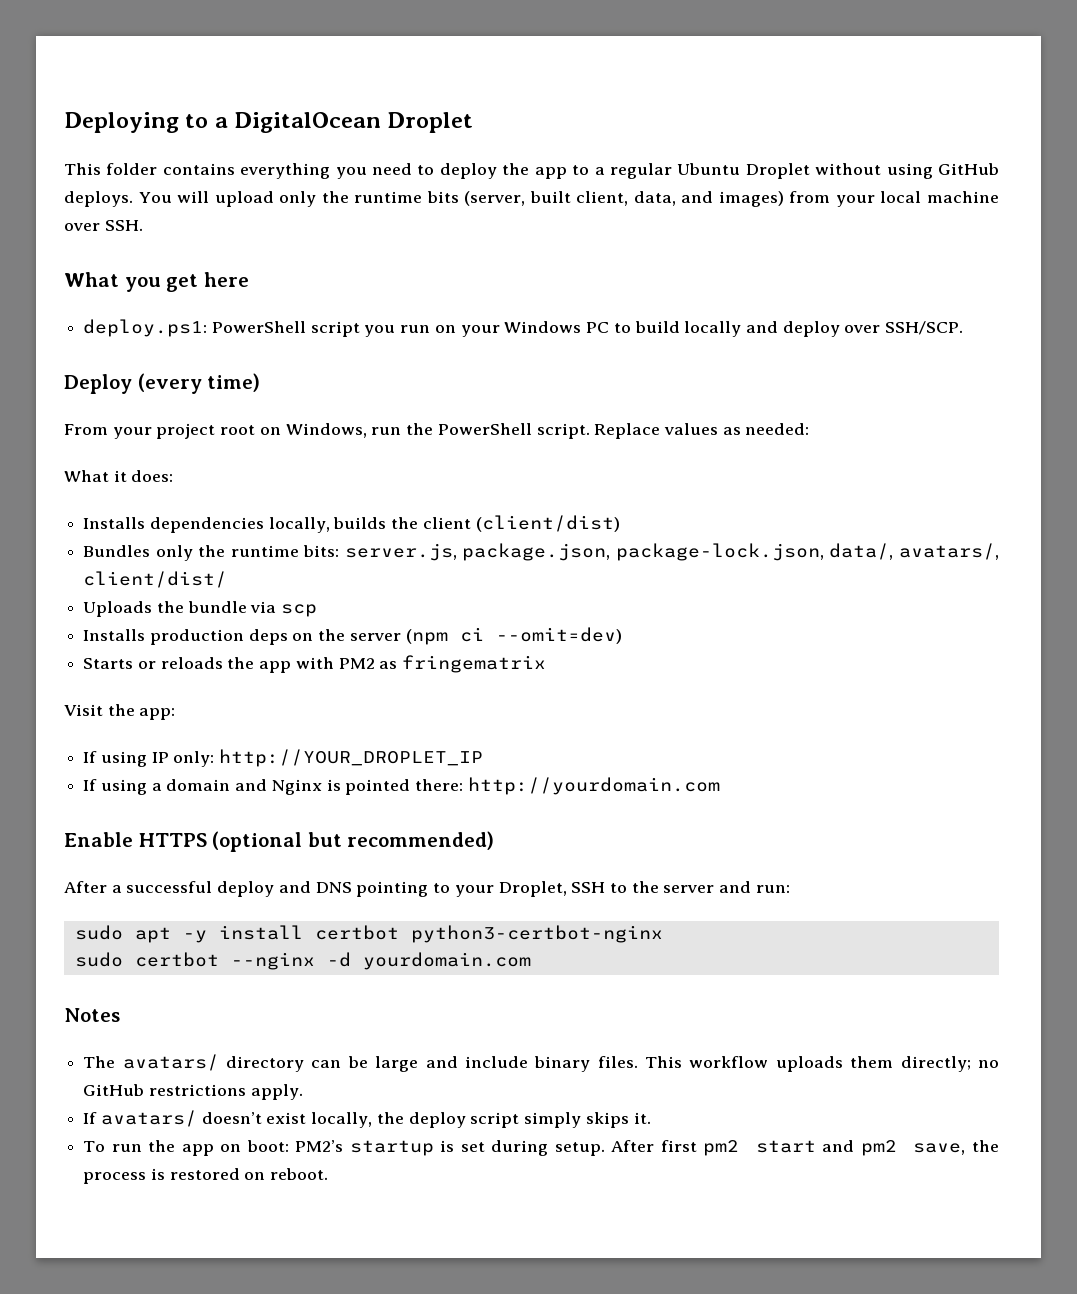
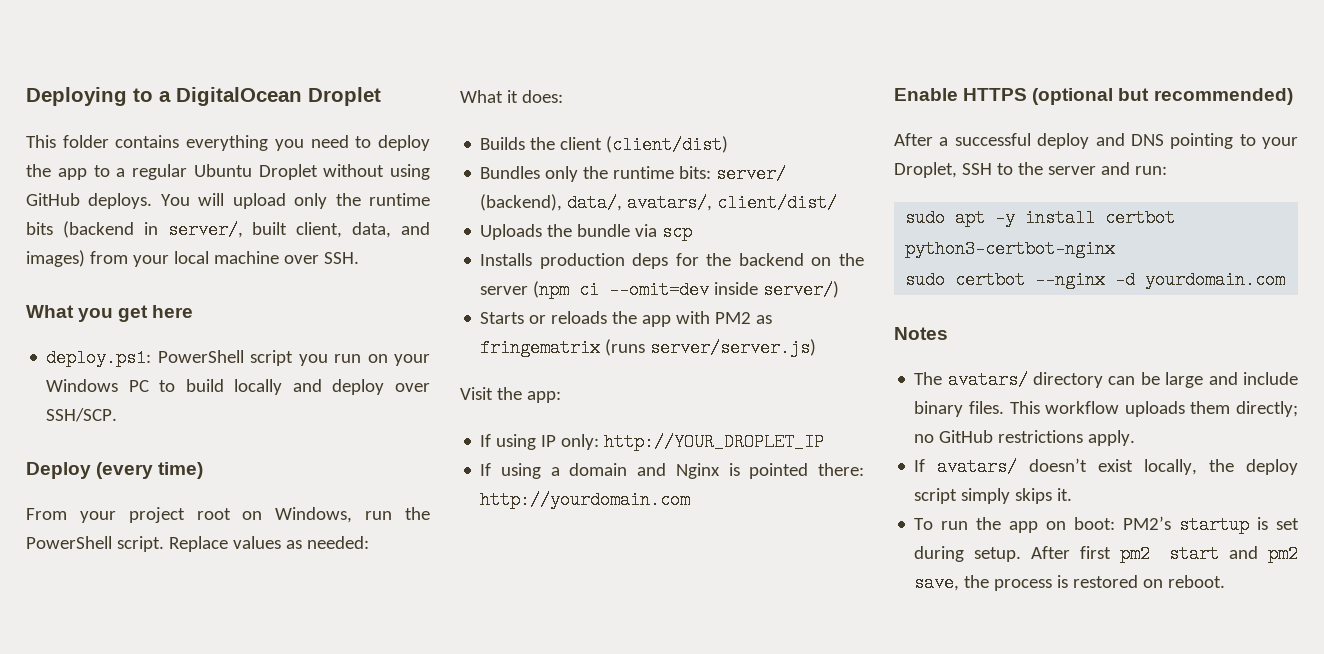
[464,191,526,206] (server, -> [62,221,243,239] (backend in server/,
[83,517,387,533] Installs dependencies locally, builds -> [480,137,526,150] Builds
[344,543,824,561] server.js, package.json, package-lock.json, -> [716,165,787,183] [480,194,563,211] server/ (backend),
(288, 637) none -> [675,253,804,266] for the backend
[495,627,622,644] --omit=dev) -> [609,281,840,299] --omit=dev inside server/)
(547, 664) none -> [605,339,817,357] (runs server/server.js)

